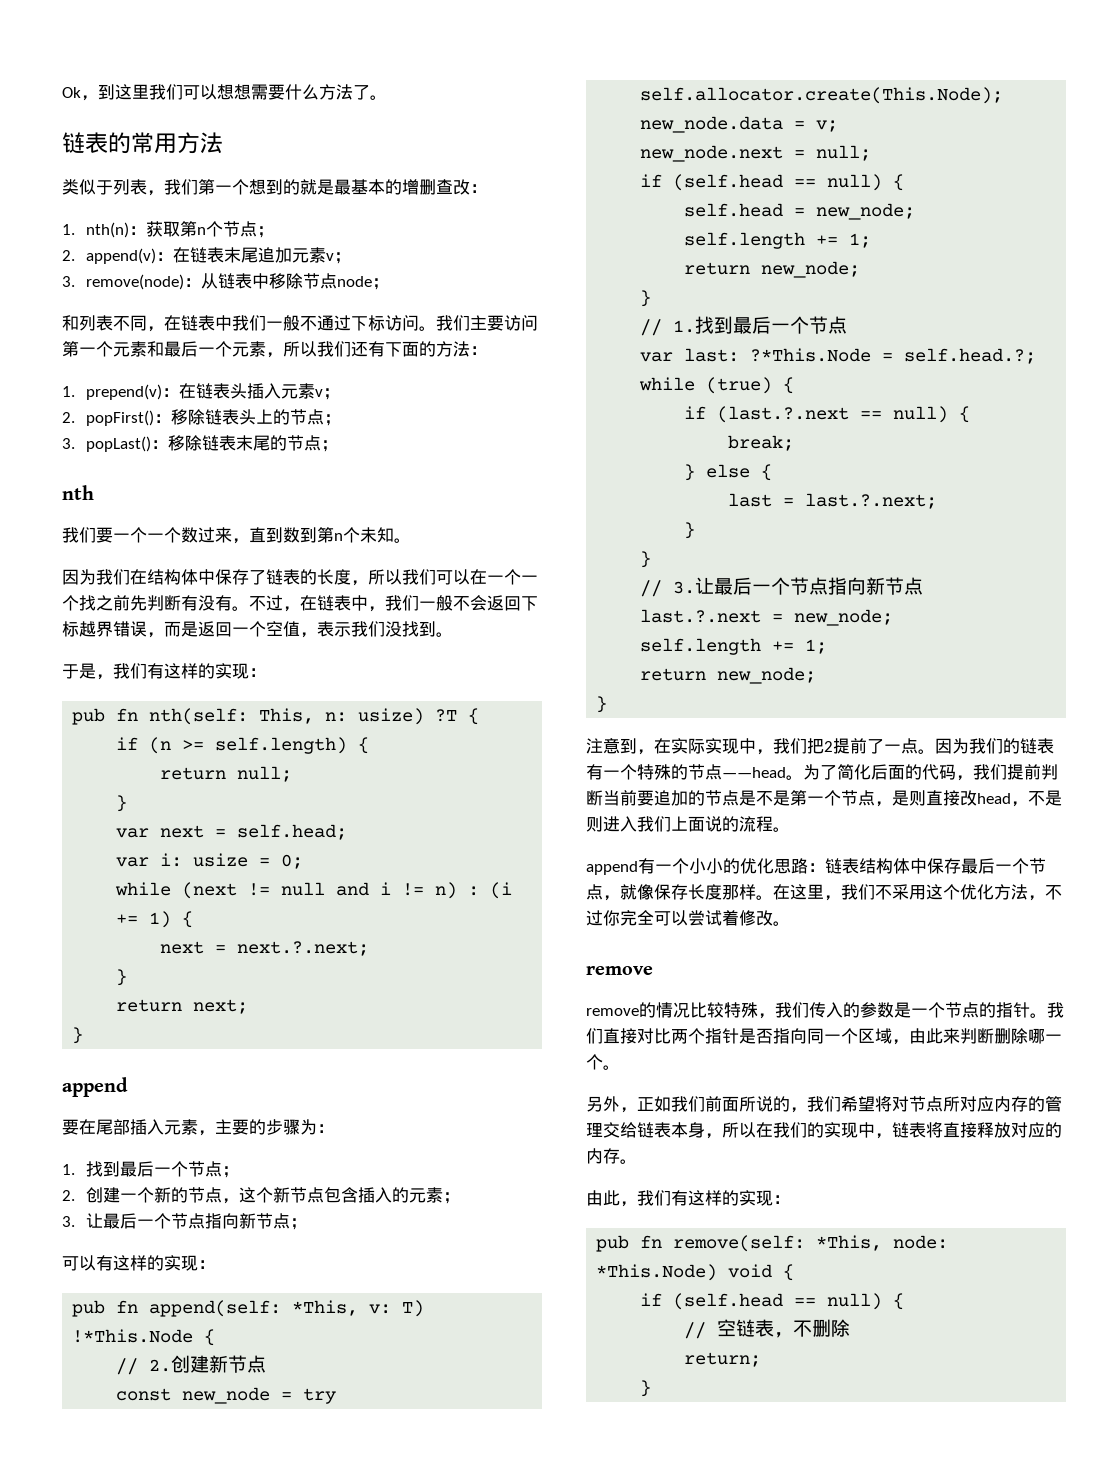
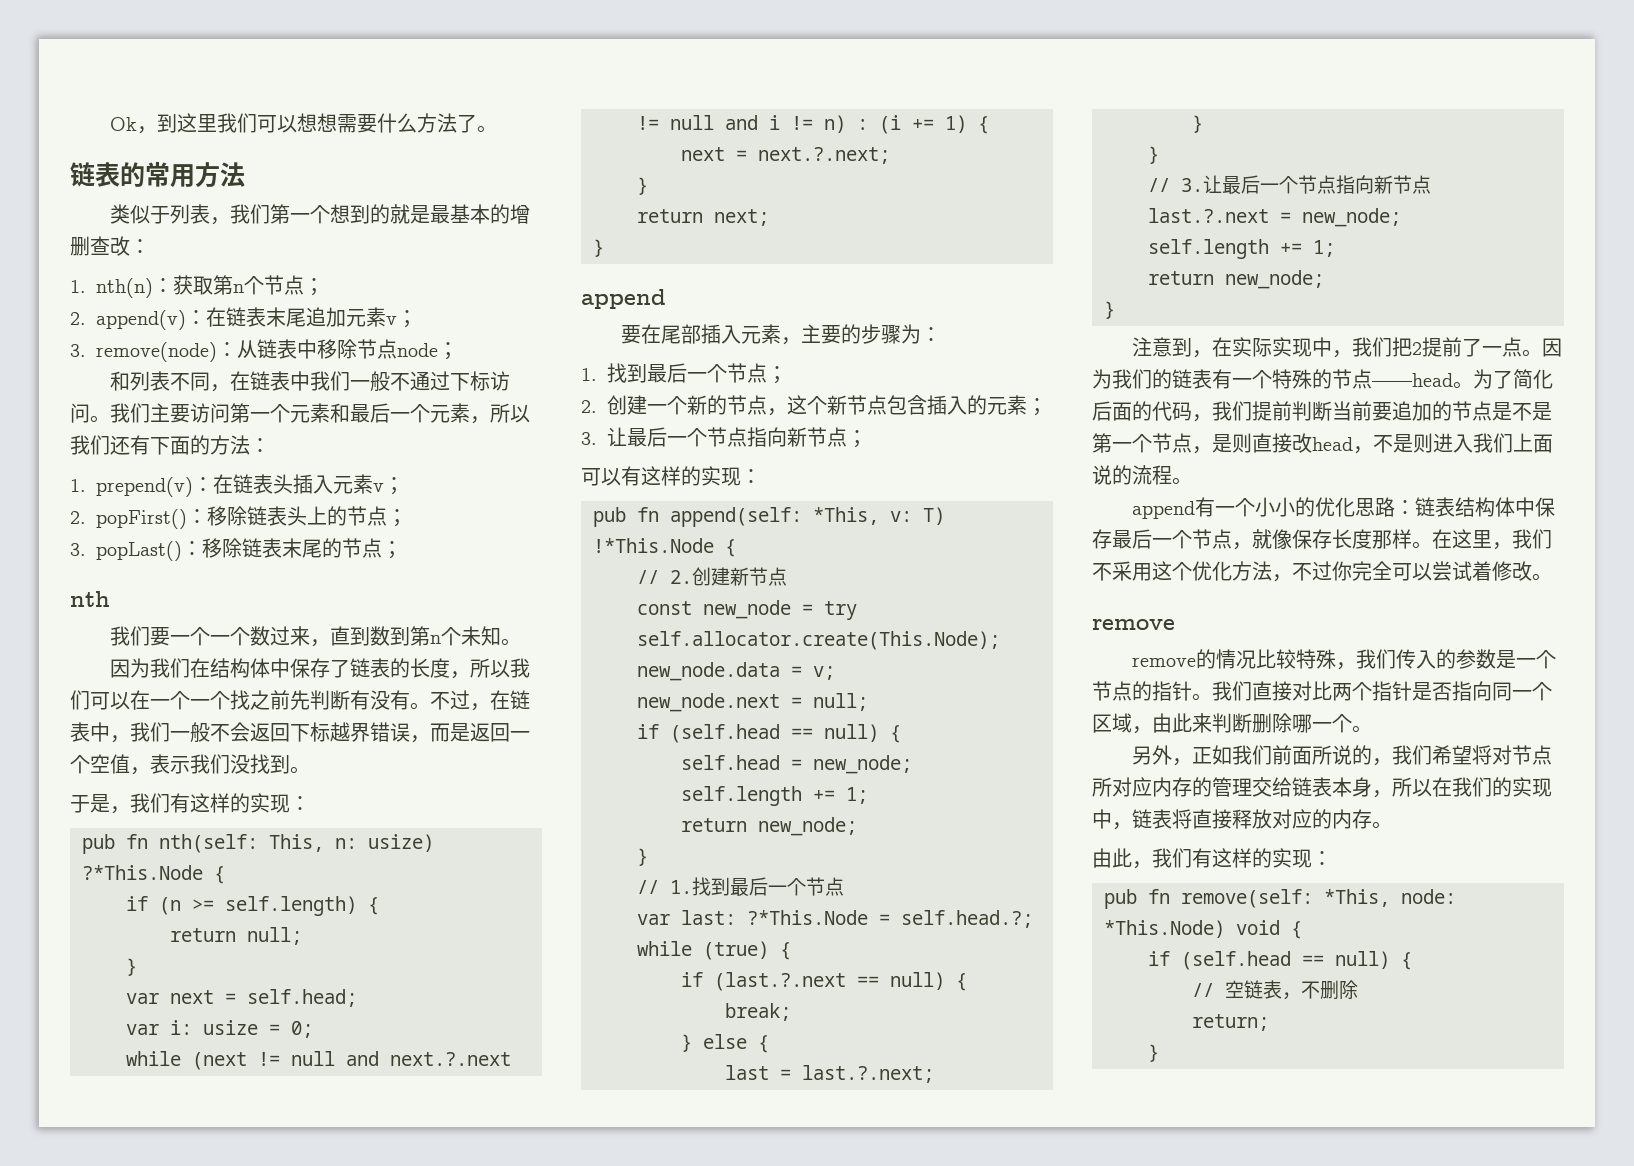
[435,709,458,722] ?T -> [82,865,203,880] ?*This.Node
(370, 889) none -> [390,1052,511,1066] [637,115,758,130] next.?.next != null and

